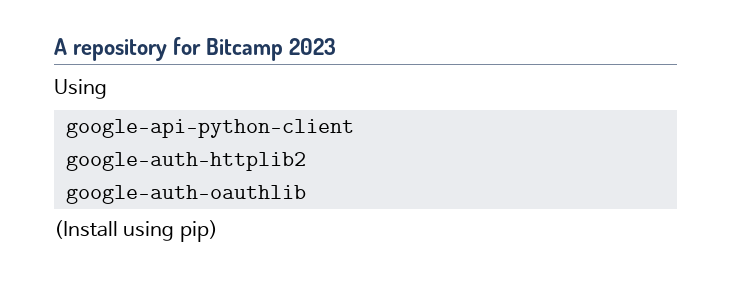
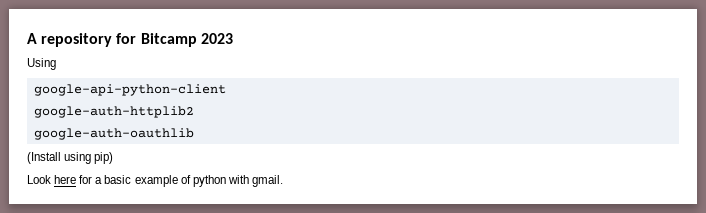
(218, 231) none -> [27,175,283,187] // Look here for a basic example of python with gmail.

